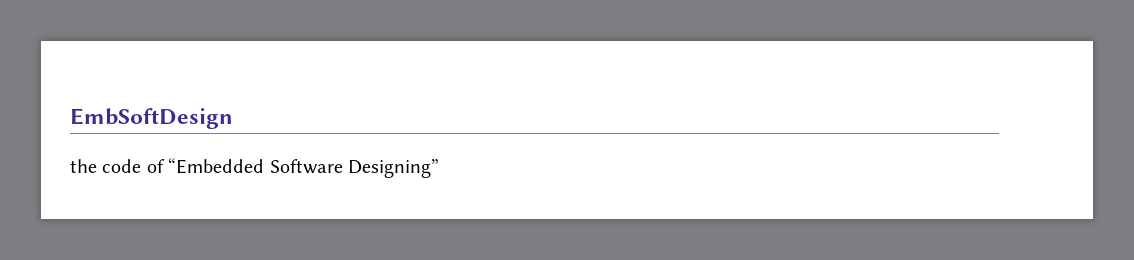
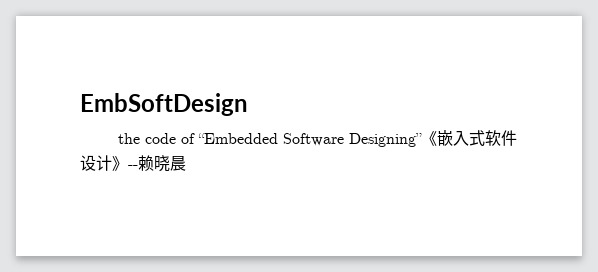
(439, 168) none -> [420,130,517,146] [80,155,186,172] 《嵌入式软件设计》--赖晓晨

